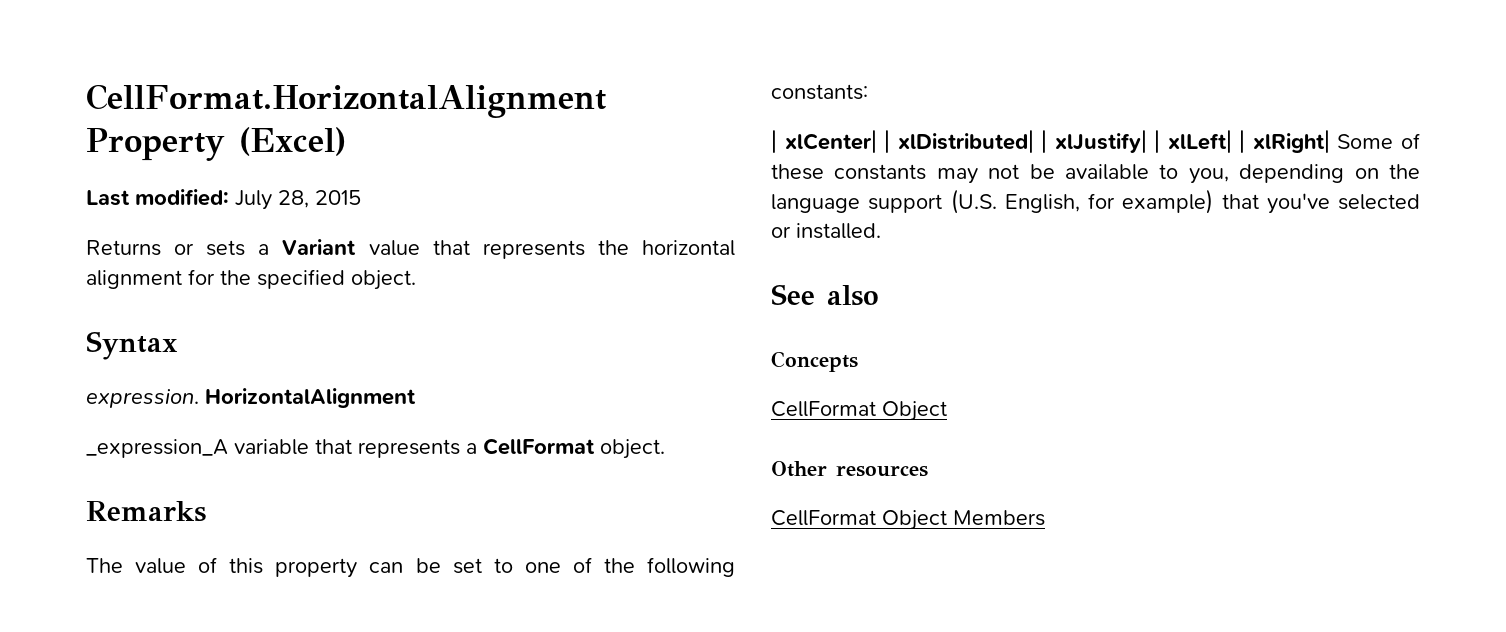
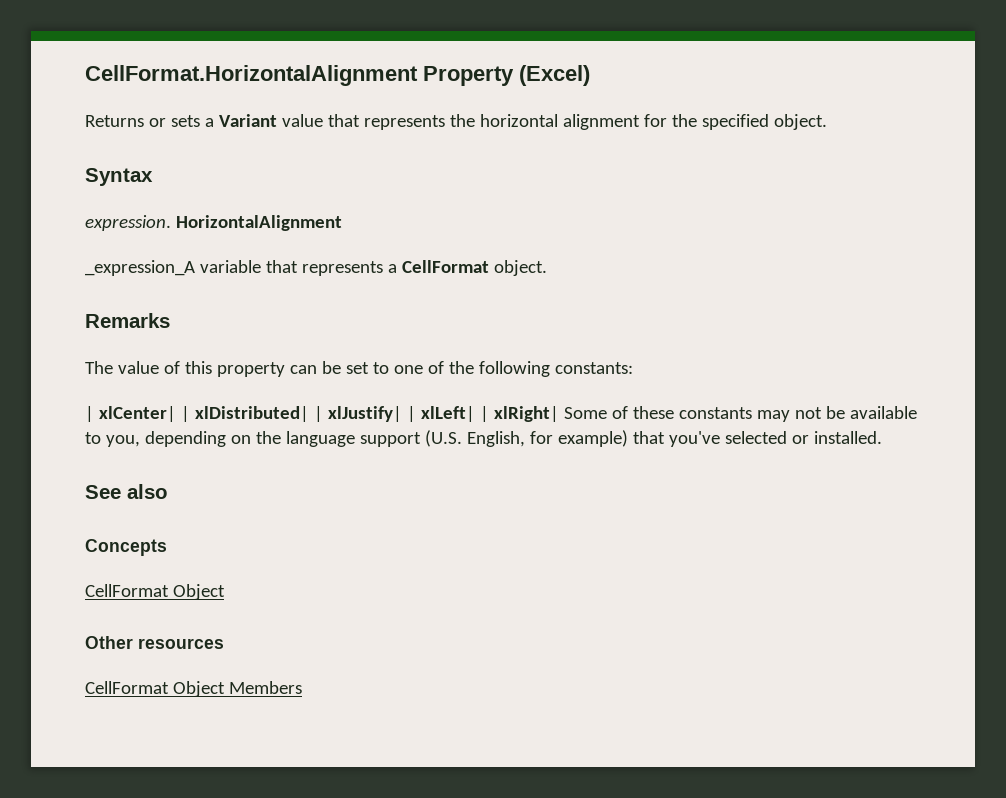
[86,189,361,210] // Last modified: July 28, 2015 -> (590, 75) none

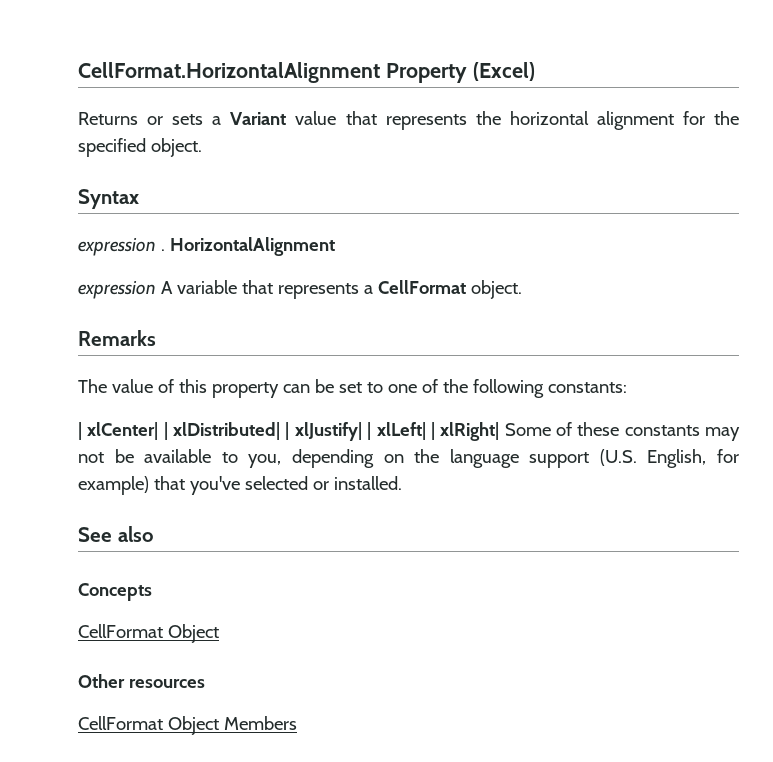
[85,215,171,231] expression. -> [78,238,165,256] expression .
[85,260,195,276] _expression_A -> [78,281,173,299] expression A

